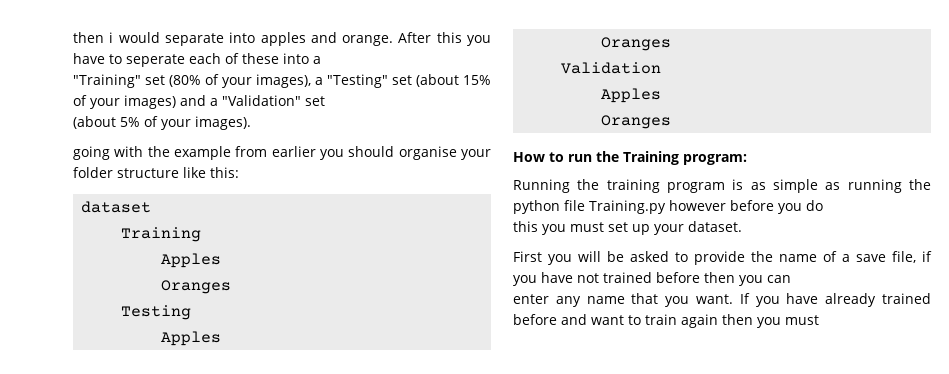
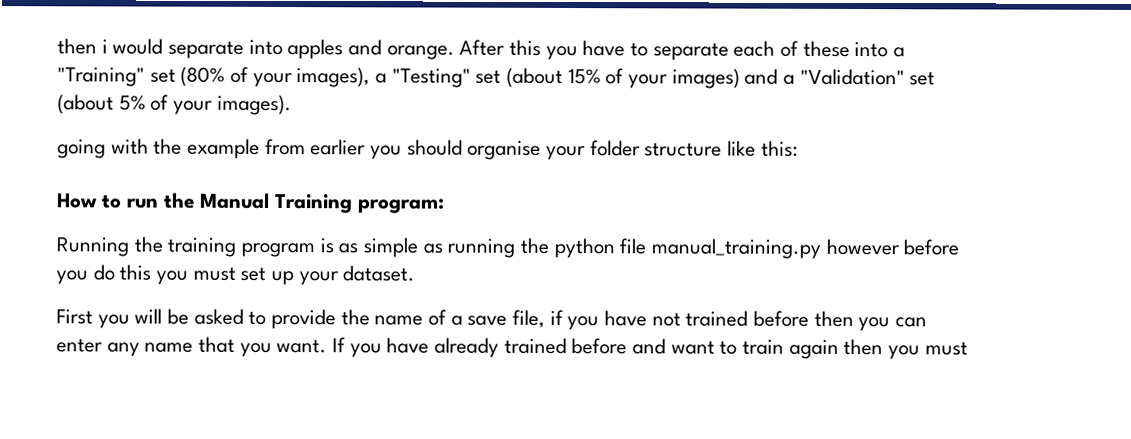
[126,54,185,67] seperate -> [652,42,729,61] separate
[81,201,152,213] [121,227,202,242] [161,253,222,268] [161,280,232,294] [121,305,192,320] [161,331,222,346] [601,37,672,51] [561,62,662,74] [601,88,662,103] [601,115,672,129] // dataset // Training // Apples // Oranges // Testing // Apples // Oranges // Validation // Apples // Oranges -> (798, 148) none
(619, 156) none -> [200,192,270,209] Manual
[589,200,666,214] Training.py -> [651,238,822,259] manual_training.py
(774, 205) none -> (960, 247) //
(823, 205) // -> (115, 272) none

